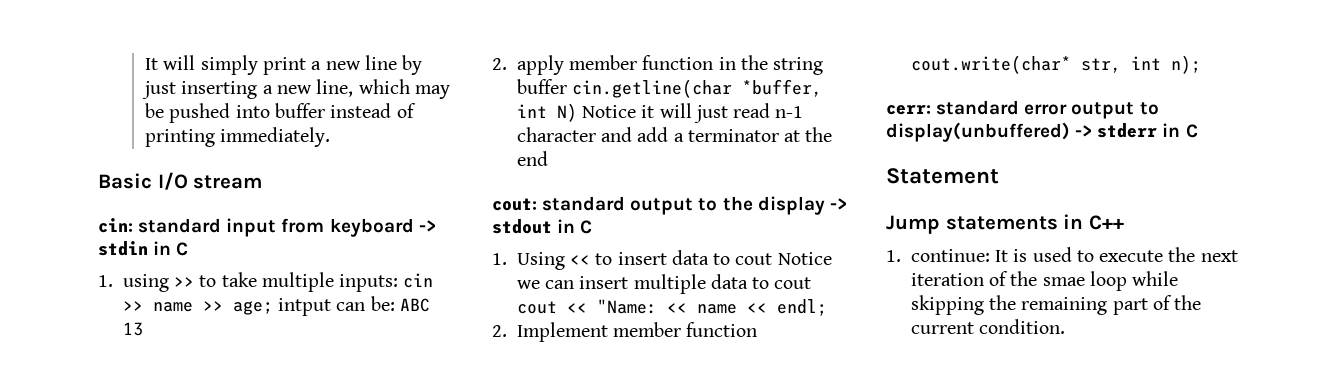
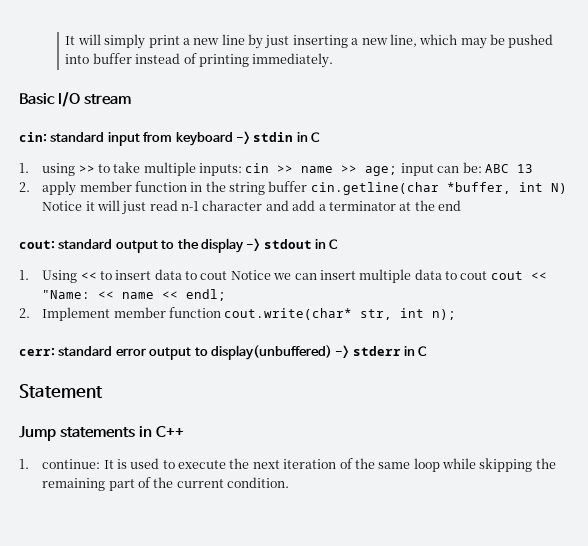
[278,298,332,316] intput -> [400,163,434,176] input
[1042,277,1085,286] smae -> [378,462,411,469] same

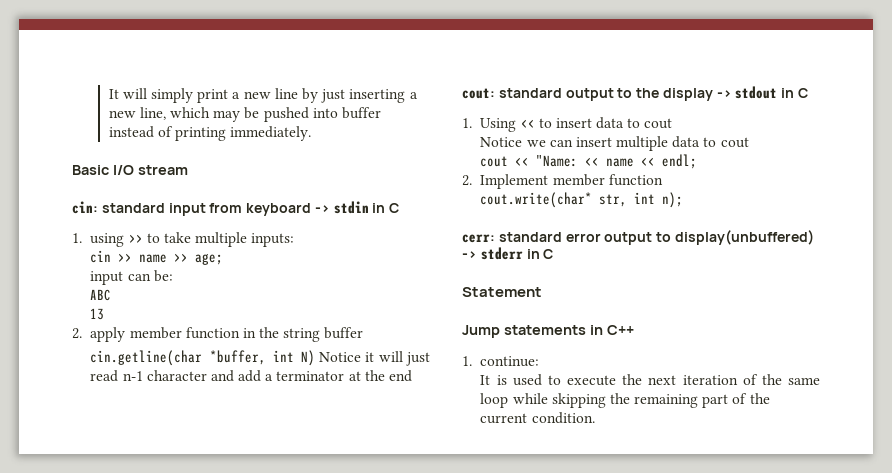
(243, 169) none -> (295, 240) //
(398, 171) none -> (224, 259) //
(482, 167) none -> (173, 276) //
(509, 168) none -> (112, 295) //
(308, 186) none -> (364, 333) //
(228, 275) none -> (673, 123) //
(488, 275) none -> (749, 142) //
(221, 312) none -> (663, 180) //
(101, 464) none -> (540, 361) //

